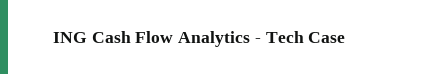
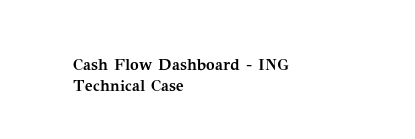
[53,32,87,43] ING -> (73, 64) none
[178,31,304,47] Analytics - Tech -> [158,58,289,71] [73,80,145,91] Dashboard - ING Technical

